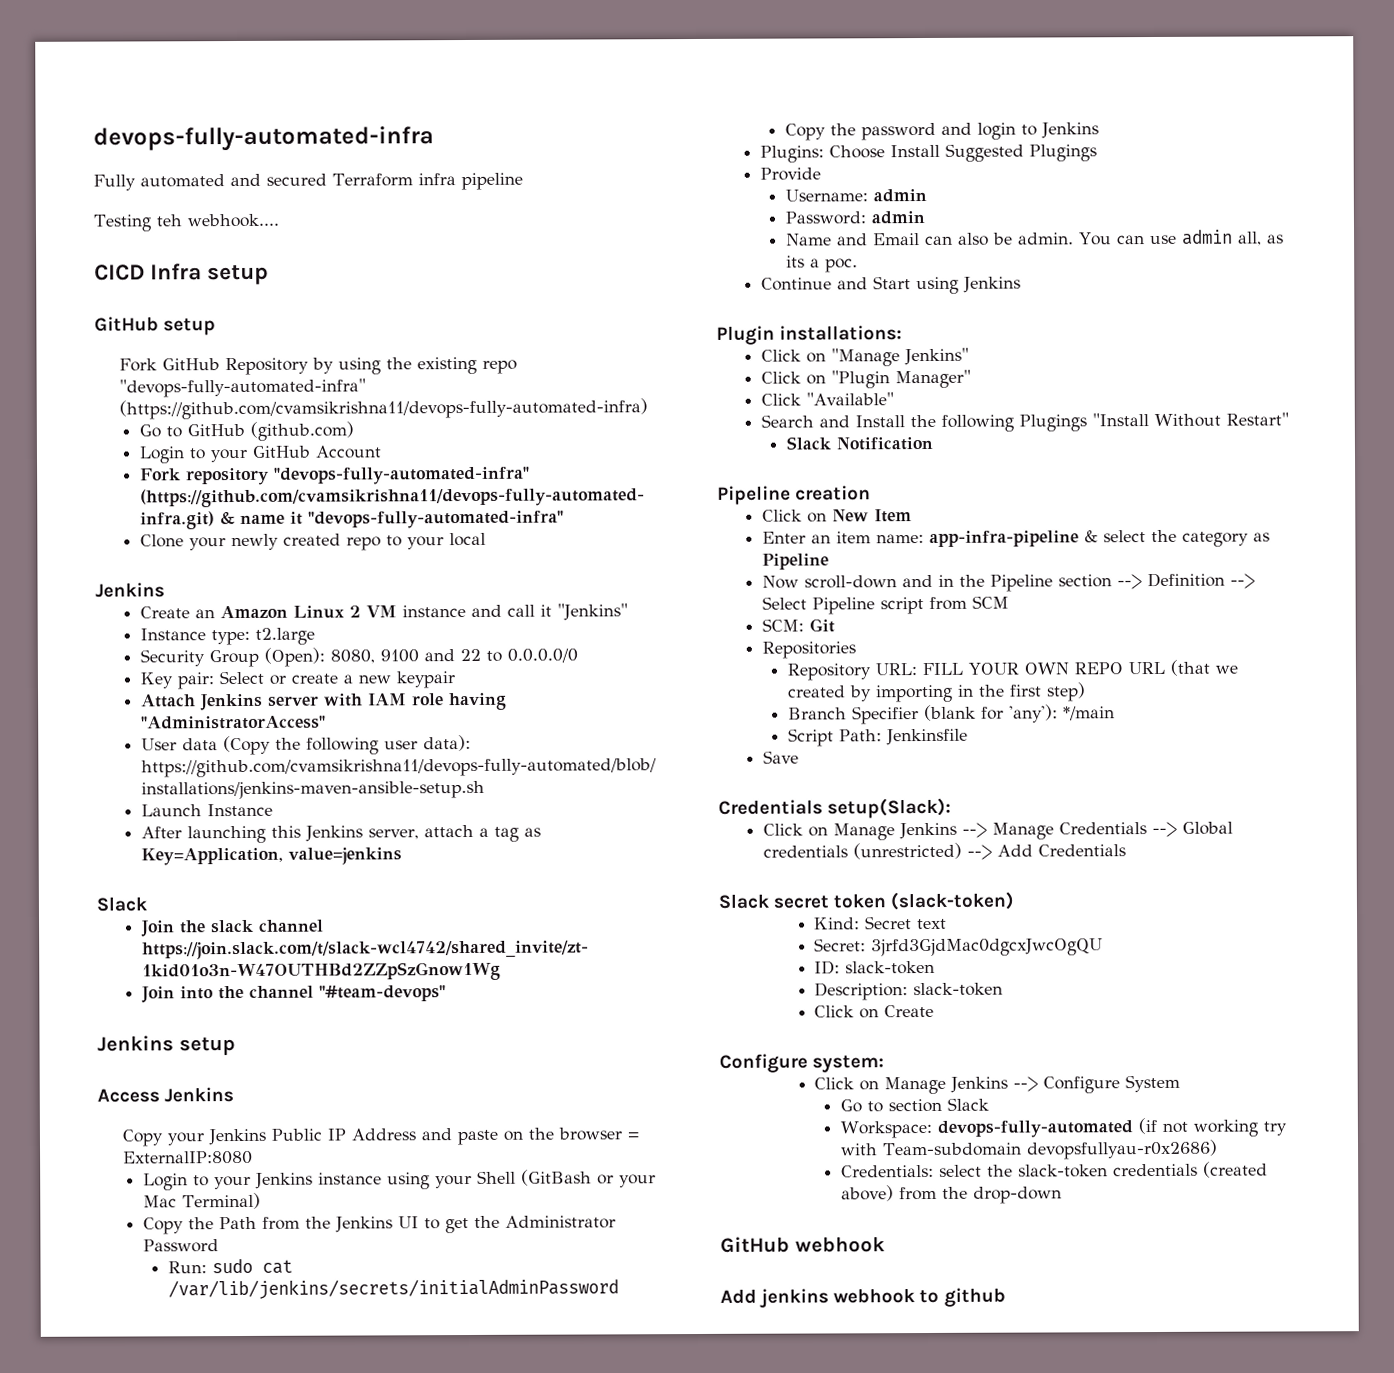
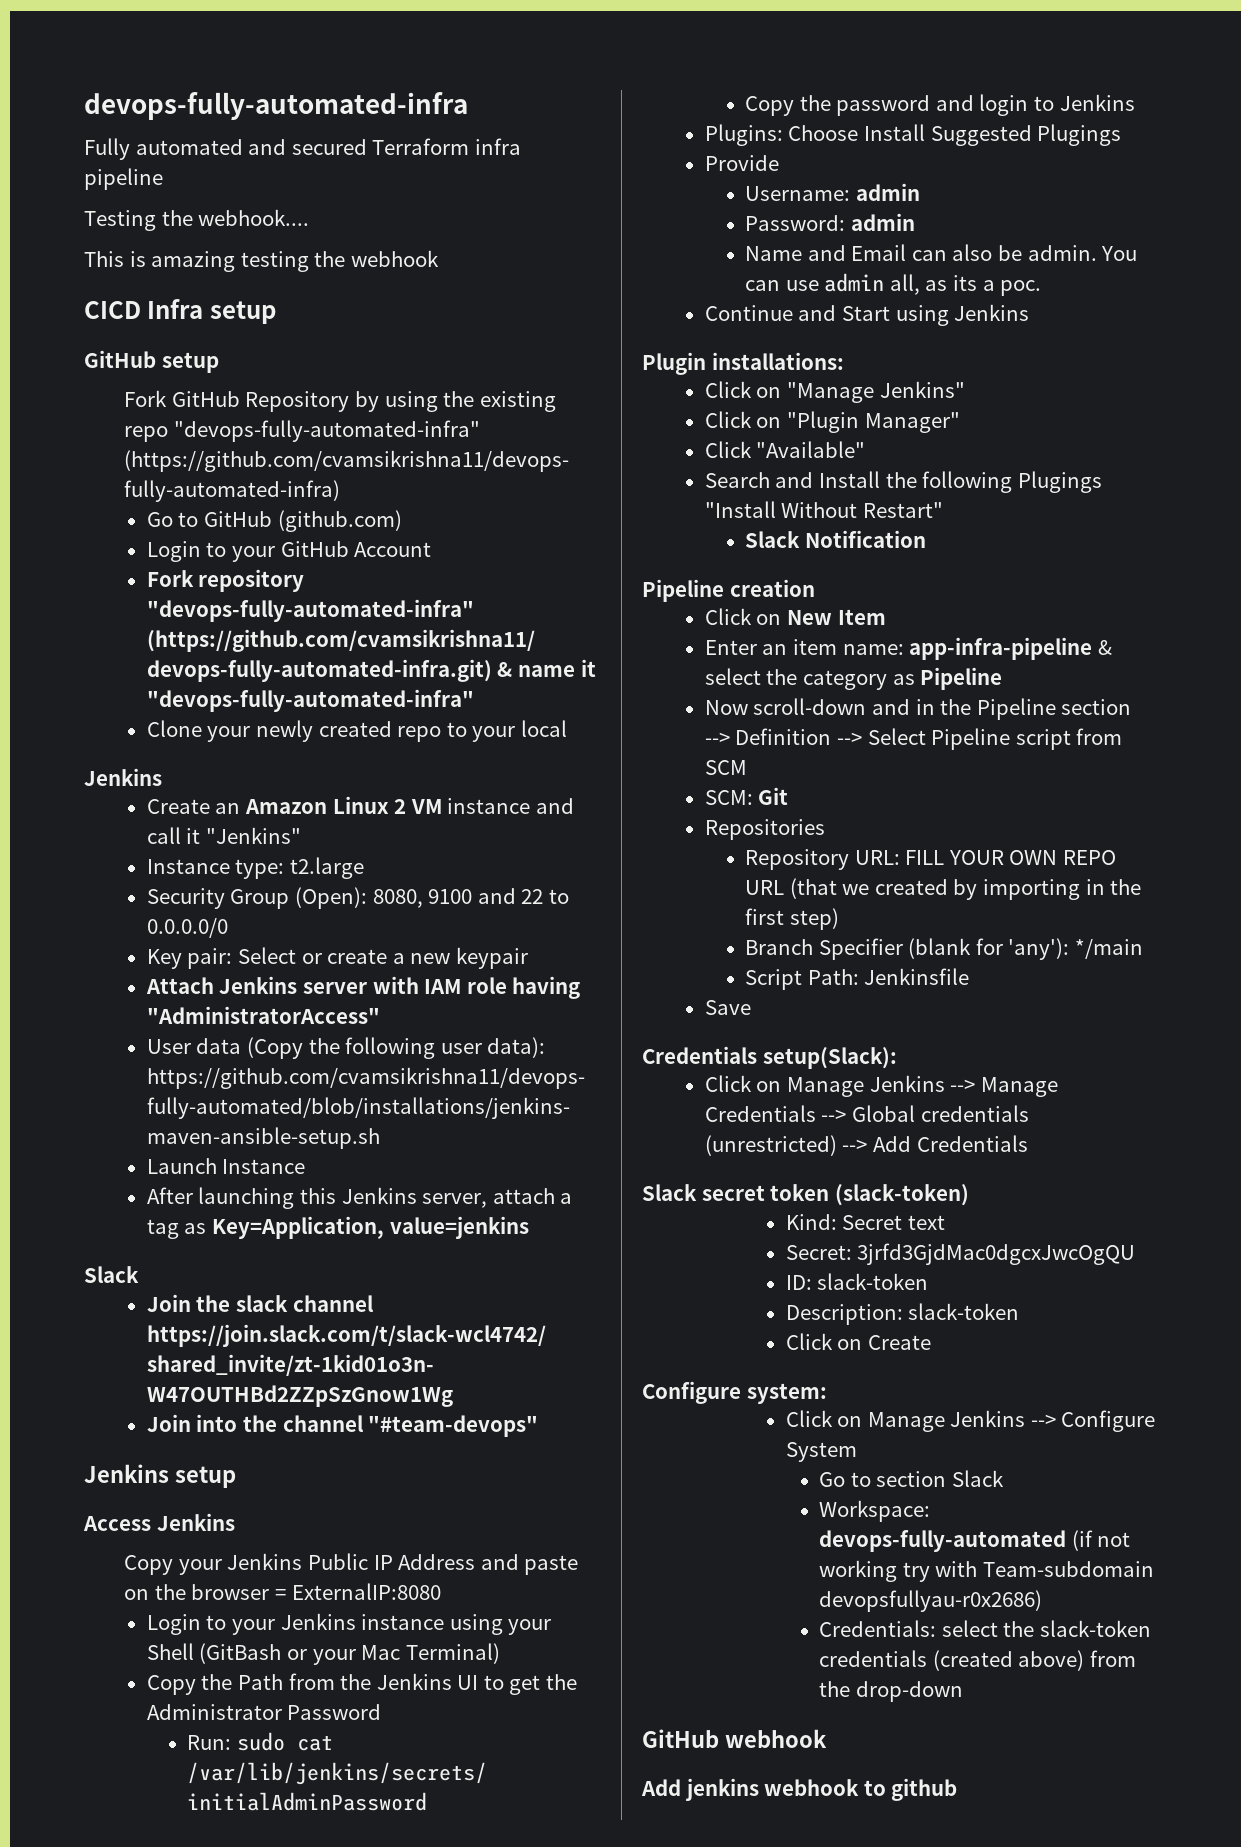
[155,214,182,227] teh -> [161,210,193,226] the
(279, 220) none -> [84,250,439,272] // This is amazing testing the webhook

